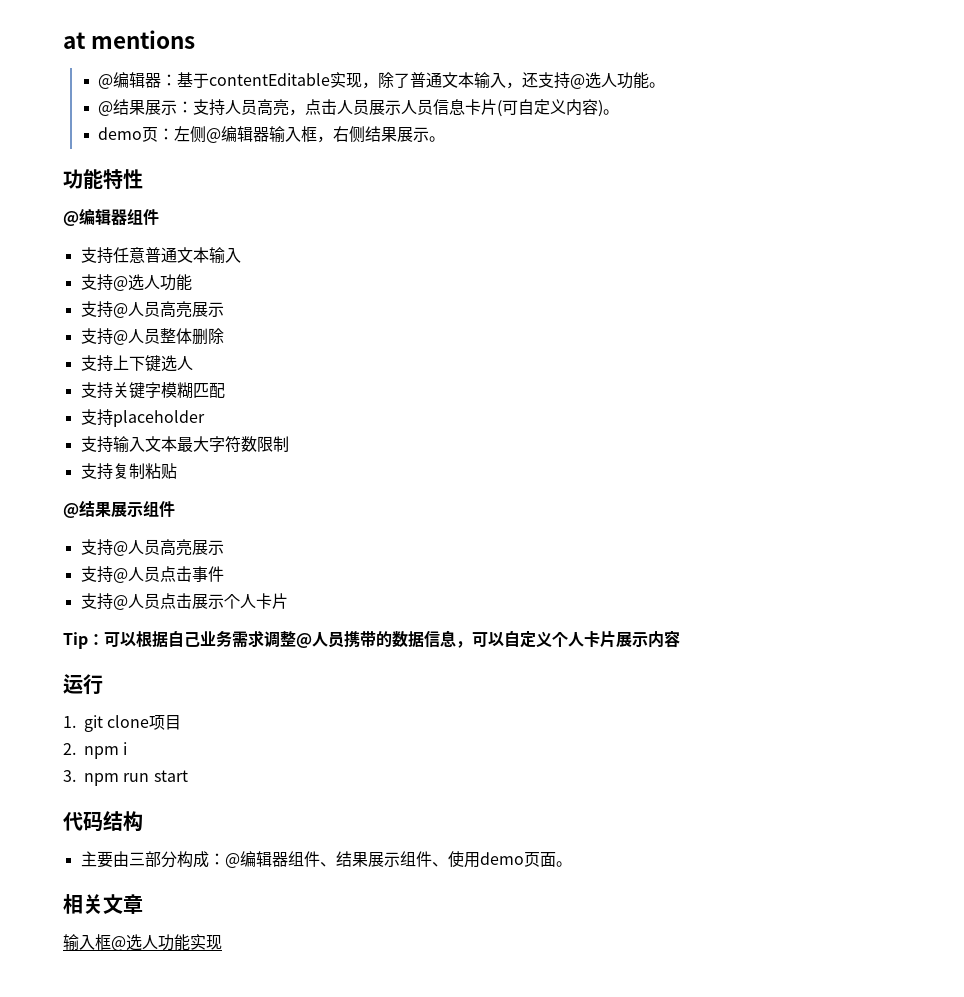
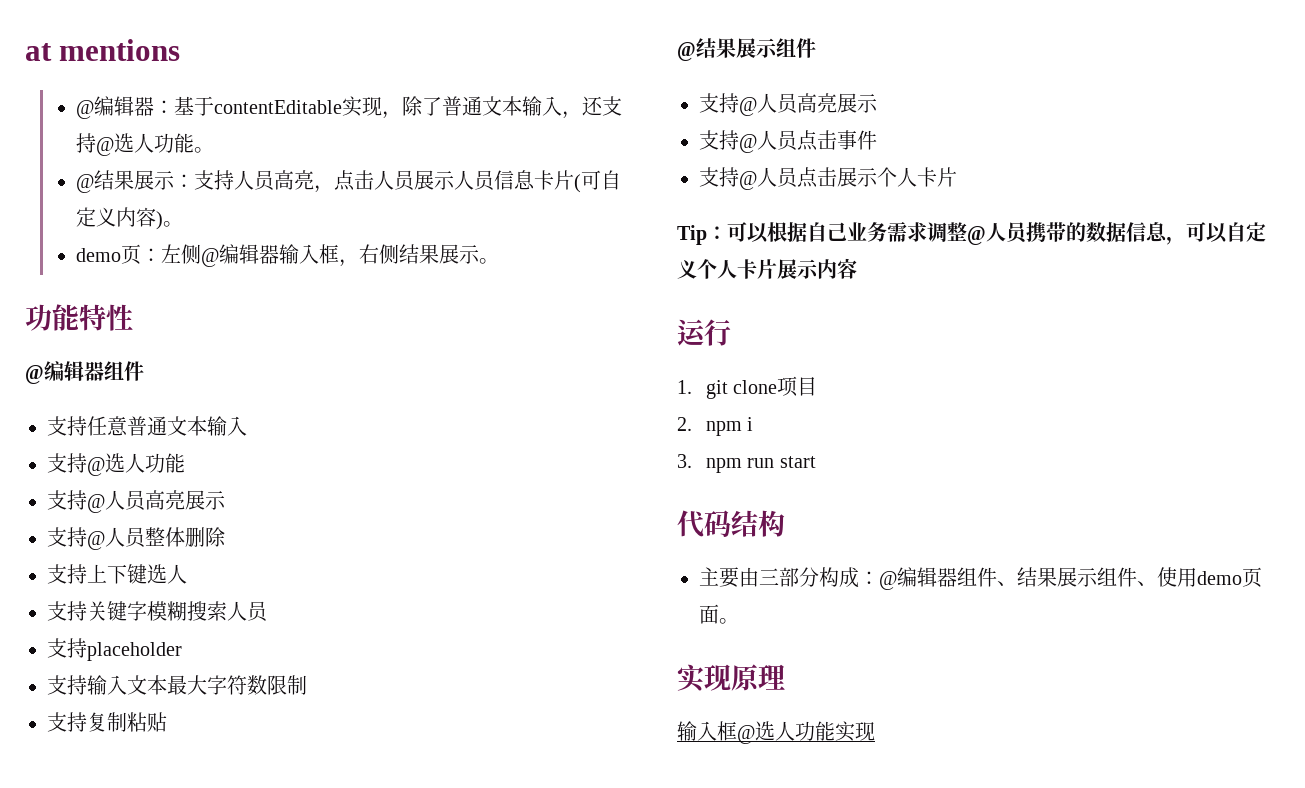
[192,382,225,398] 匹配 -> [187,601,269,622] 搜索人员
[63,894,143,914] 相关文章 -> [677,664,785,692] 实现原理

